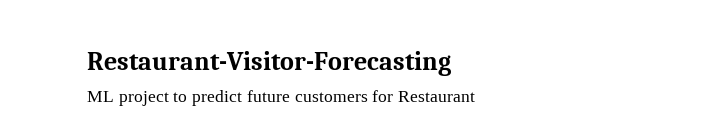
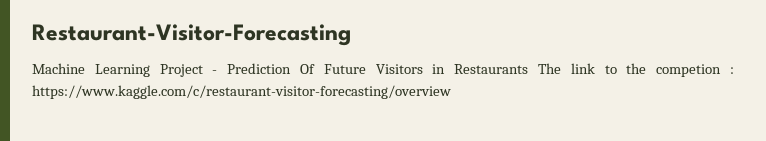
[87,90,476,106] ML project to predict future customers for Restaurant -> [32,63,734,77] [32,85,451,99] Machine Learning Project - Prediction Of Future Visitors in Restaurants The link to the competion : https://www.kaggle.com/c/restaurant-visitor-forecasting/overview

